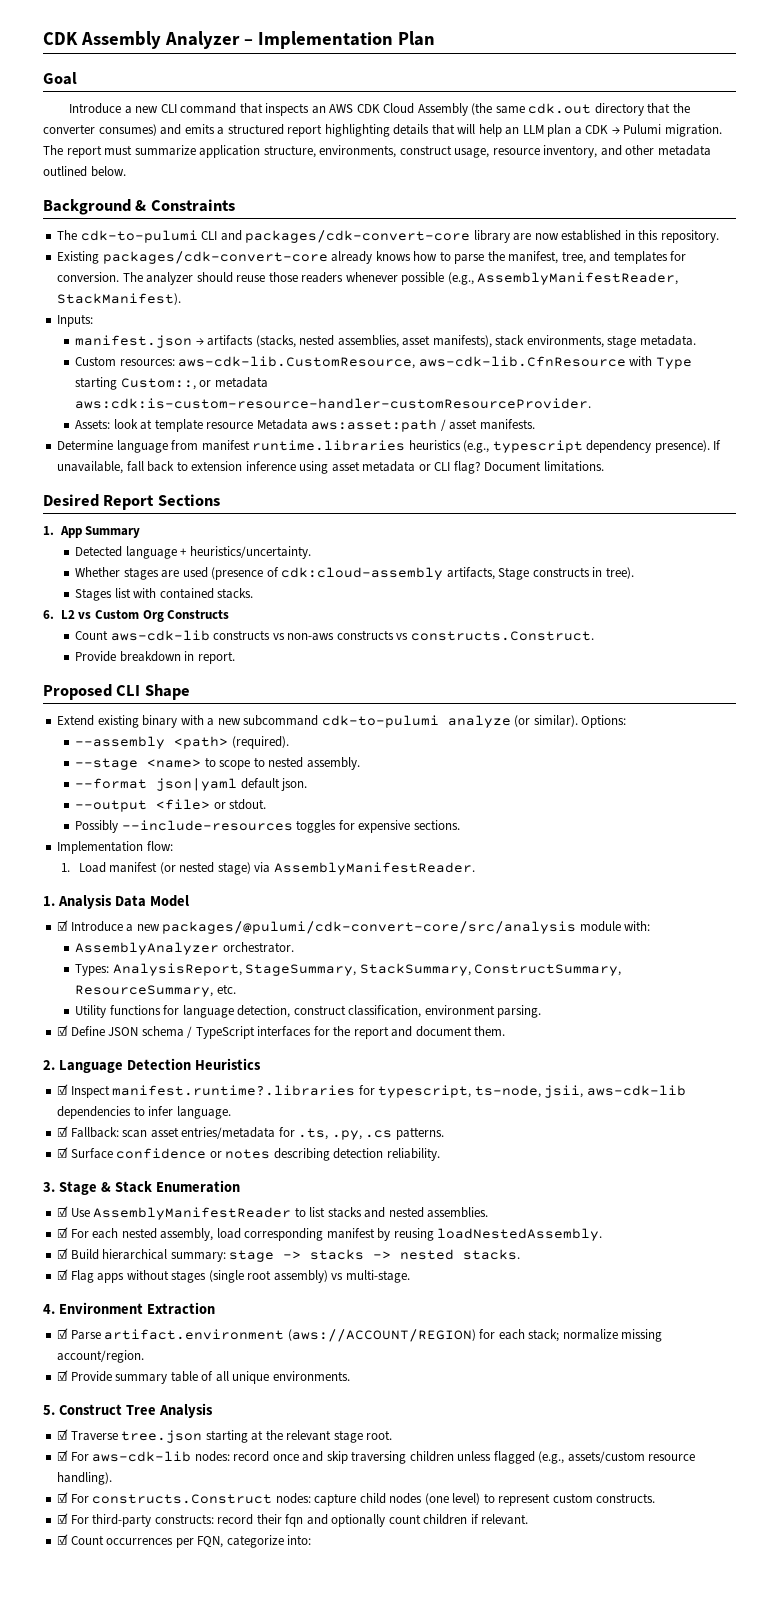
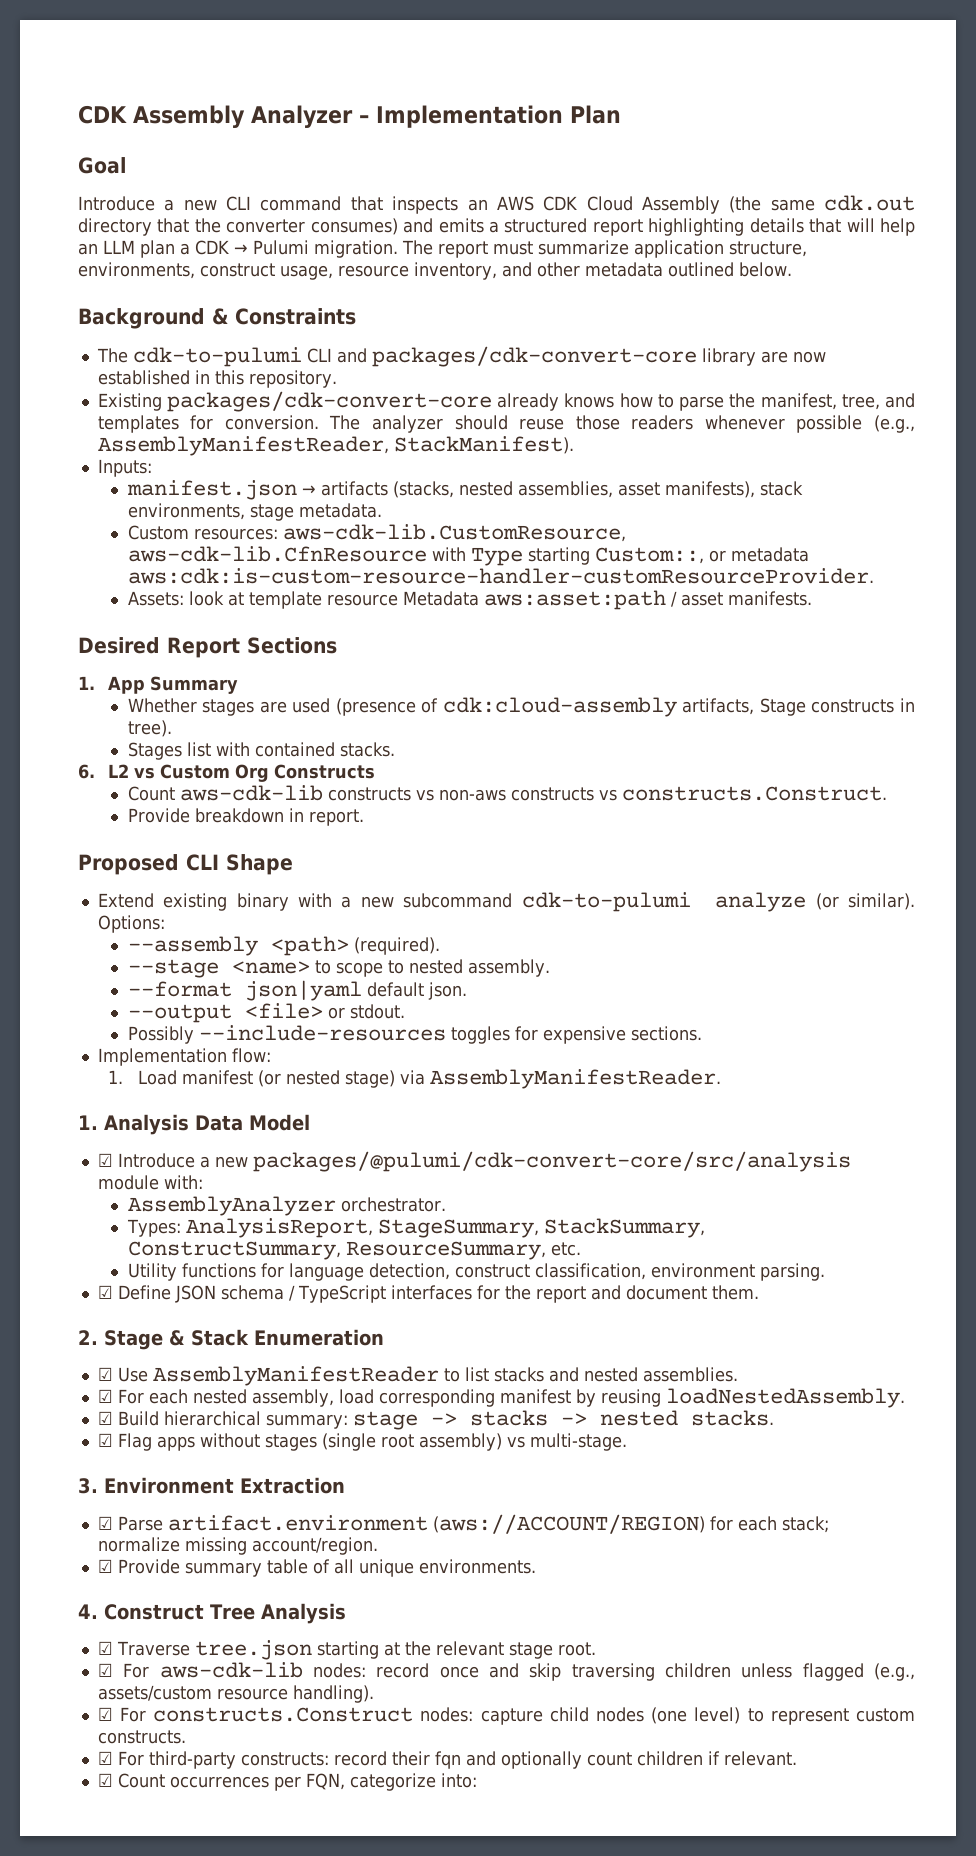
[57,440,722,453] [57,461,604,474] // Determine language from manifest runtime.libraries heuristics (e.g., typescript dependency presence). If unavailable, fall back to extension inference using asset metadata or CLI flag? Document limitations. -> (812, 598) none
[75,546,311,559] // Detected language + heuristics/uncertainty. -> (238, 685) none
[58,1058,261,1073] [57,1084,686,1098] [57,1106,231,1119] [57,1126,444,1140] [57,1147,440,1161] [43,1182,55,1192] Language Detection Heuristics // ☑ Inspect manifest.runtime?.libraries for typescript, ts-node, jsii, aws-cdk-lib dependencies to infer language. // ☑ Fallback: scan asset entries/metadata for .ts, .py, .cs patterns. // ☑ Surface confidence or notes describing detection reliability. // 3. -> (98, 1337) none
[43,1304,55,1314] 4. -> [78,1478,98,1494] 3.
[43,1405,55,1415] 5. -> [78,1604,98,1619] 4.

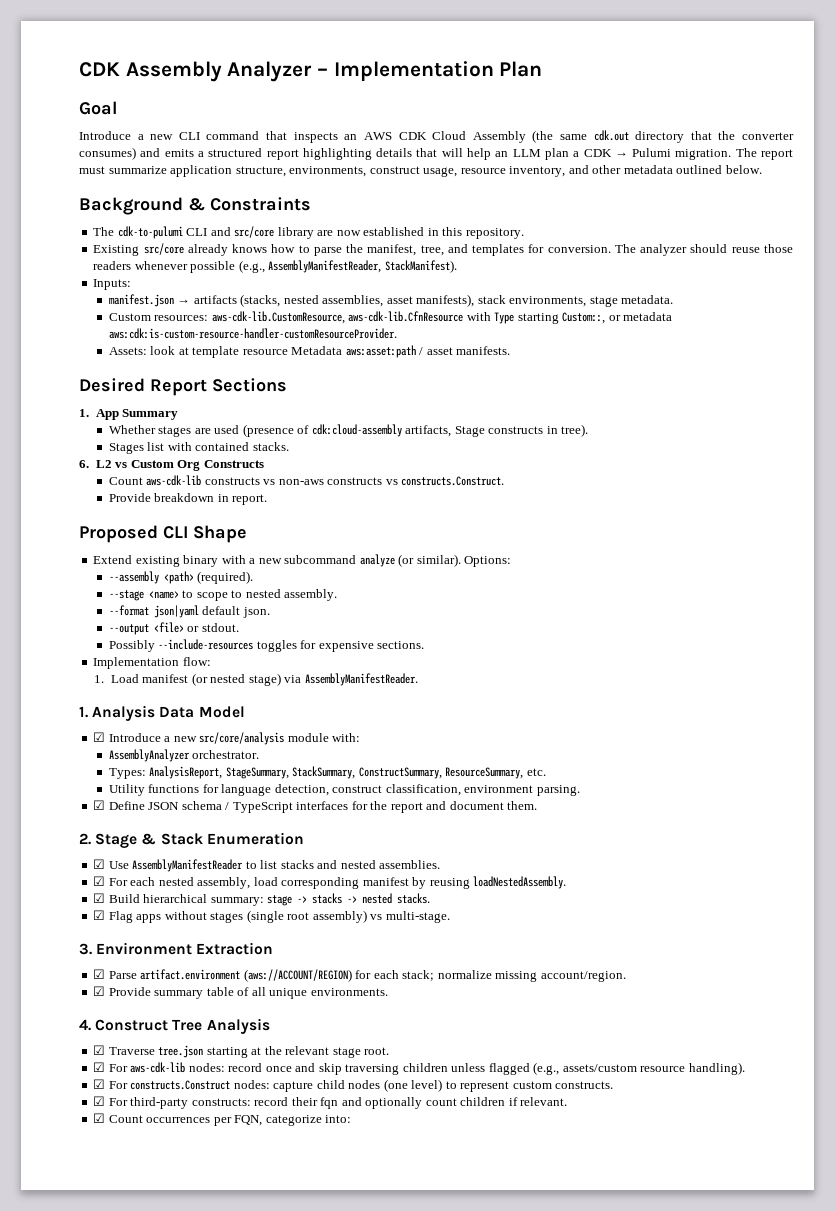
[371,346,697,367] packages/cdk-convert-core -> [234,226,275,238] src/core
[167,391,493,412] packages/cdk-convert-core -> [143,243,184,255] src/core
[521,892,691,912] cdk-to-pulumi -> (357, 559) none
[252,1151,851,1172] packages/@pulumi/cdk-convert-core/src/analysis -> [199,732,285,745] src/core/analysis

